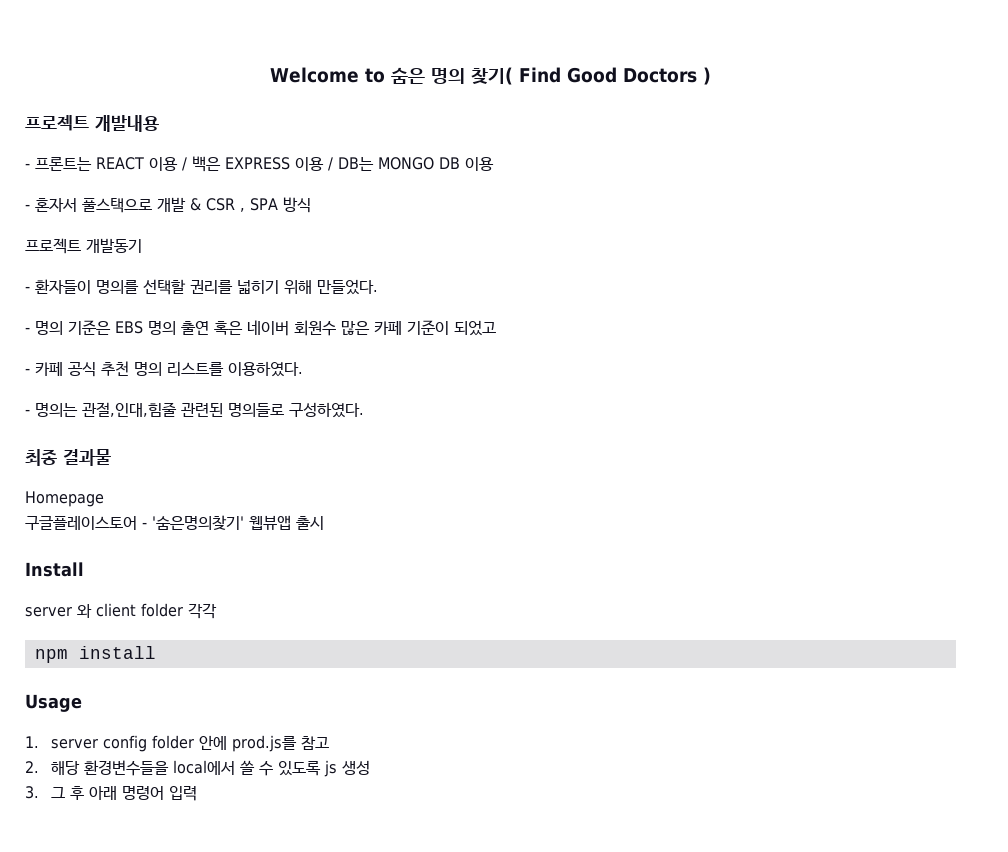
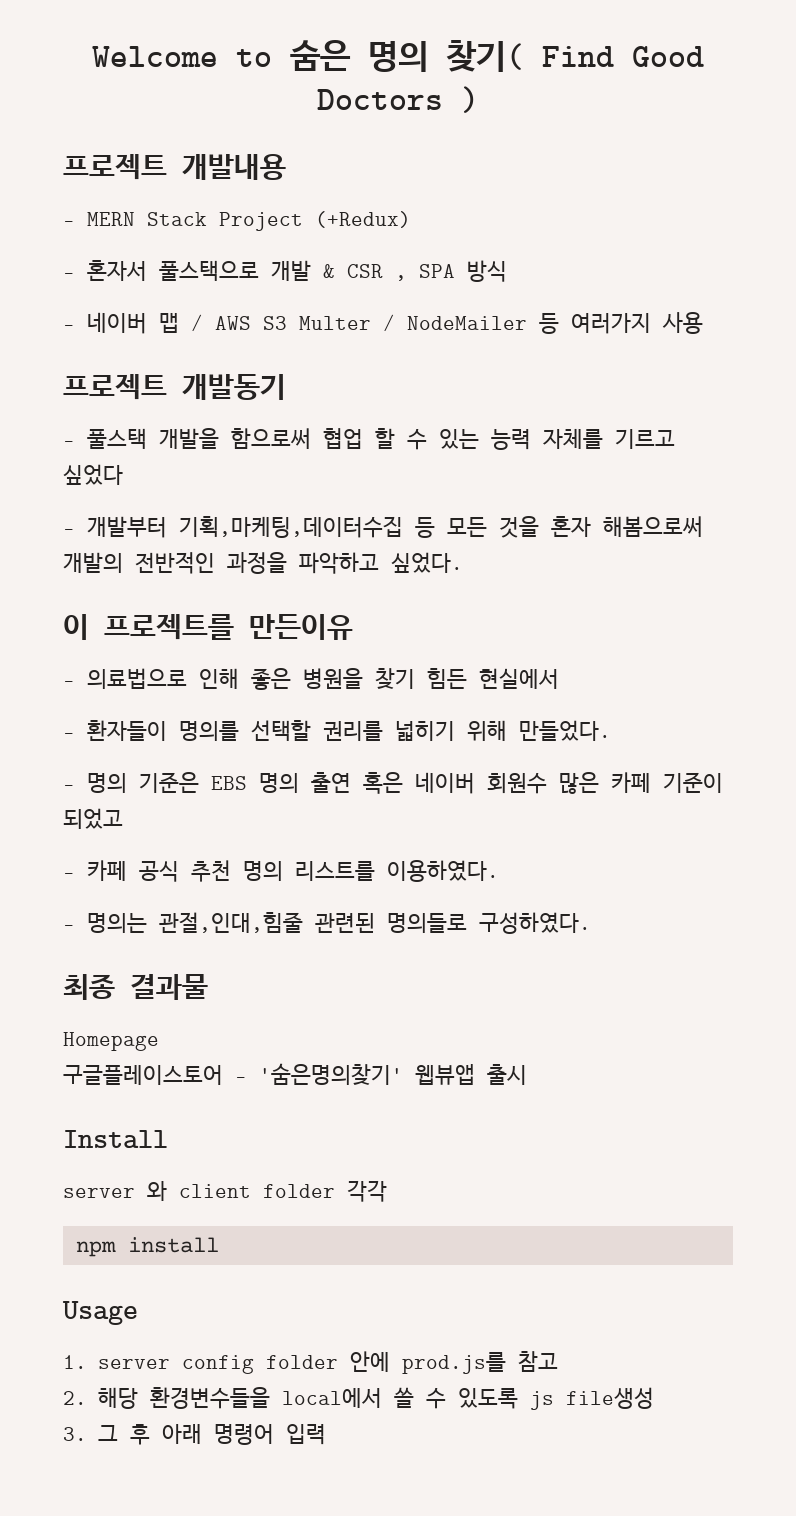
[35,156,494,172] 프론트는 REACT 이용 / 백은 EXPRESS 이용 / DB는 MONGO DB 이용 -> [87,211,411,231] MERN Stack Project (+Redux)
[25,238,142,254] 프로젝트 개발동기 -> [63,312,703,334] [63,374,286,400] [63,428,675,450] [63,464,123,485] [63,516,703,538] [63,552,463,574] [63,614,353,640] [63,668,559,690] - 네이버 맵 / AWS S3 Multer / NodeMailer 등 여러가지 사용 // 프로젝트 개발동기 // - 풀스택 개발을 함으로써 협업 할 수 있는 능력 자체를 기르고 싶었다 // - 개발부터 기획,마케팅,데이터수집 등 모든 것을 혼자 해봄으로써 개발의 전반적인 과정을 파악하고 싶었다. // 이 프로젝트를 만든이유 // - 의료법으로 인해 좋은 병원을 찾기 힘든 현실에서
[341,760,370,775] 생성 -> [565,1387,654,1409] file생성

